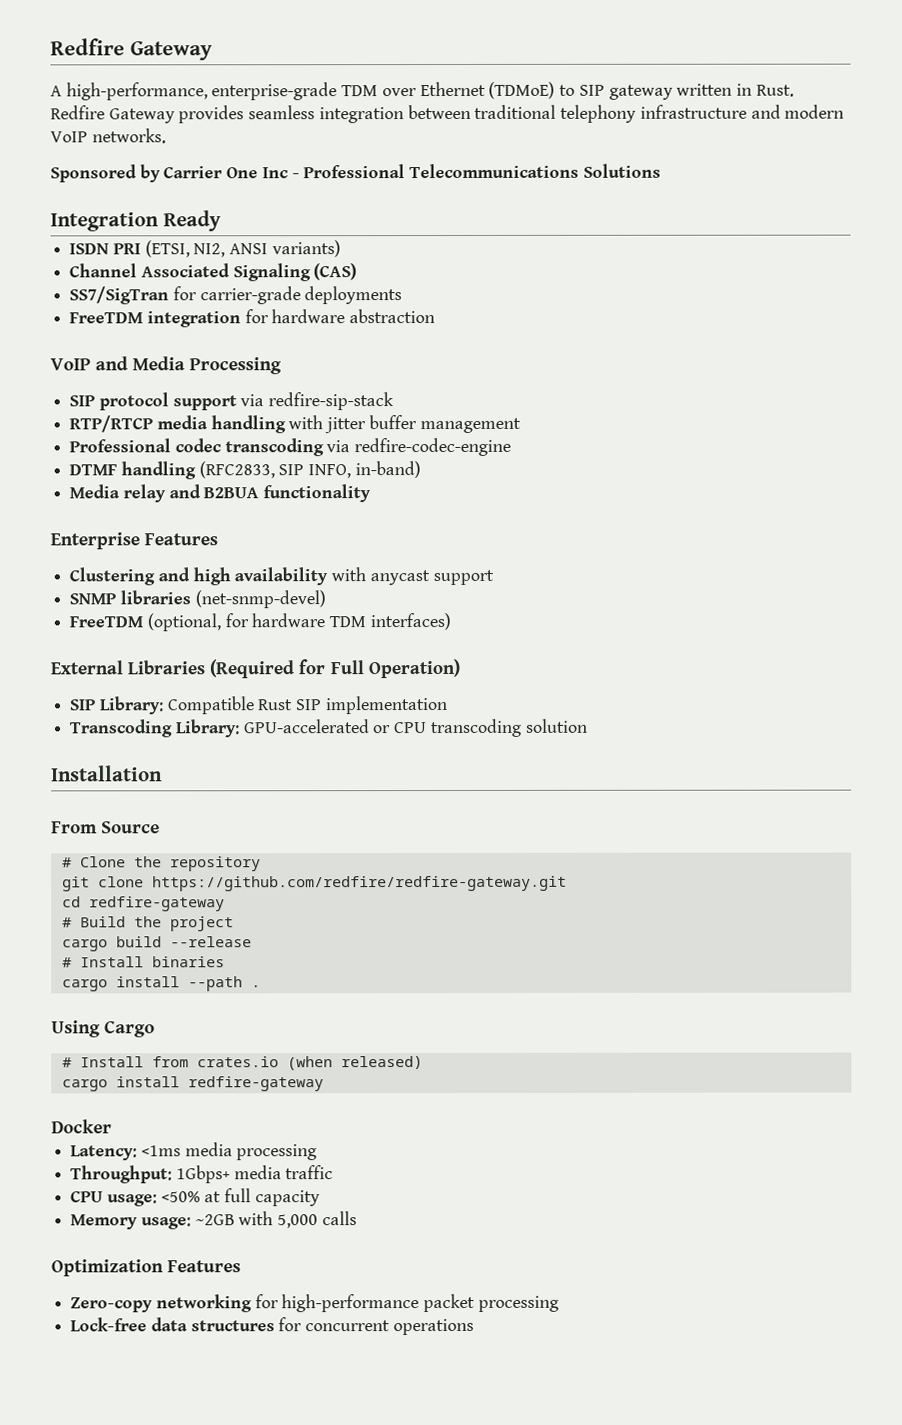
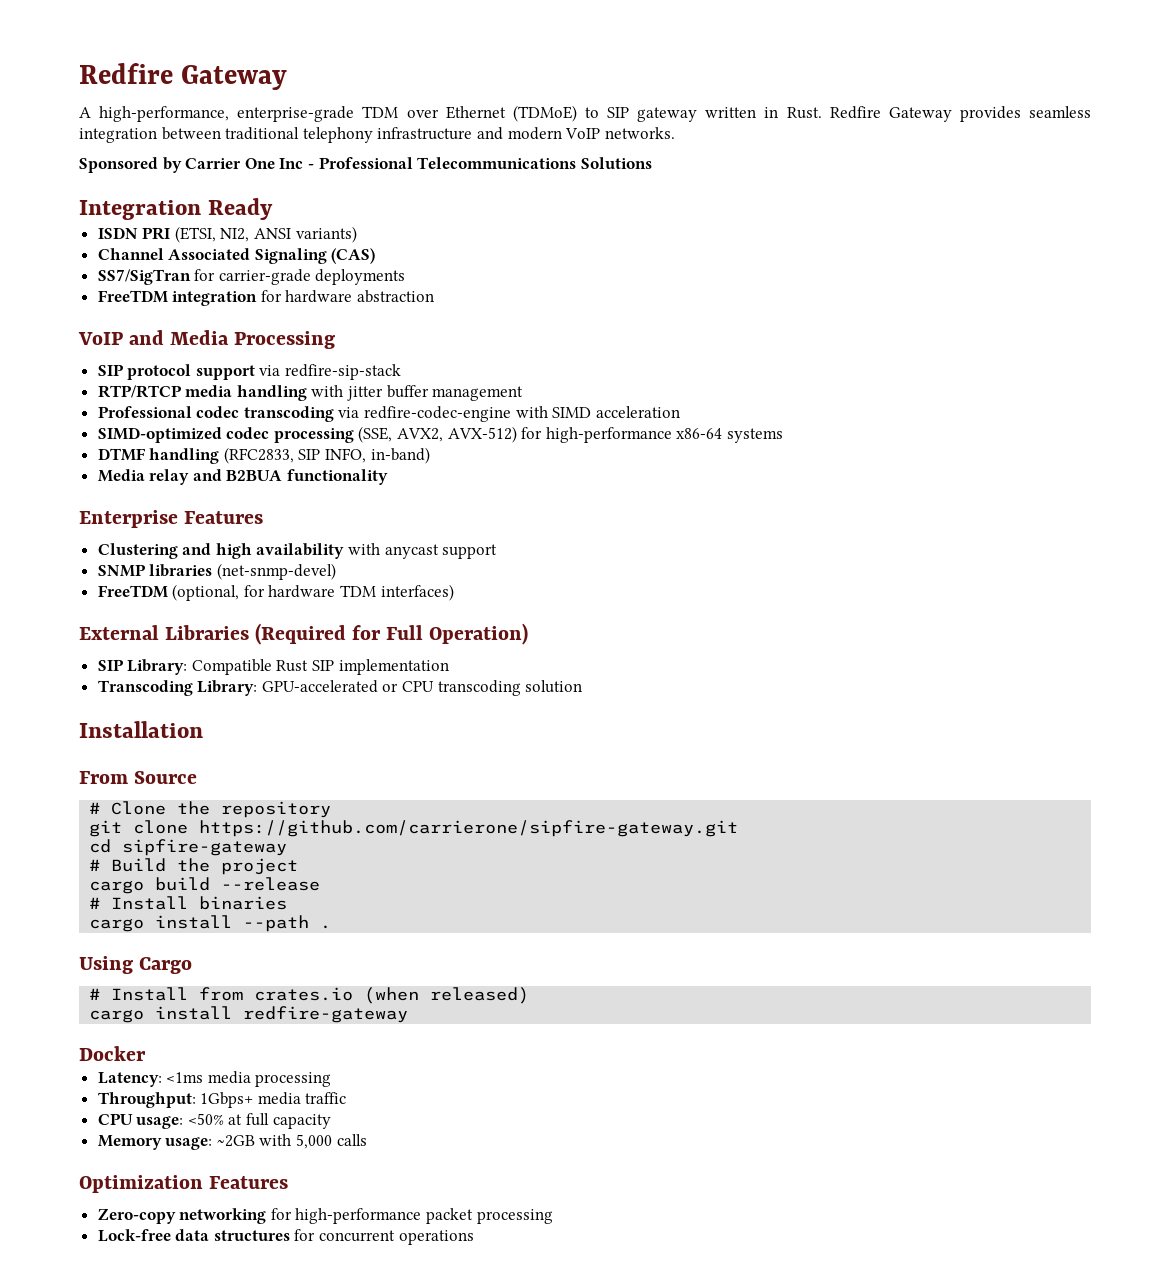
(512, 447) none -> [515,406,680,418] [97,426,784,443] with SIMD acceleration // SIMD-optimized codec processing (SSE, AVX2, AVX-512) for high-performance x86-64 systems
[151,875,567,892] https://github.com/redfire/redfire-gateway.git -> [199,820,739,837] https://github.com/carrierone/sipfire-gateway.git
[88,896,225,912] redfire-gateway -> [122,839,288,856] sipfire-gateway

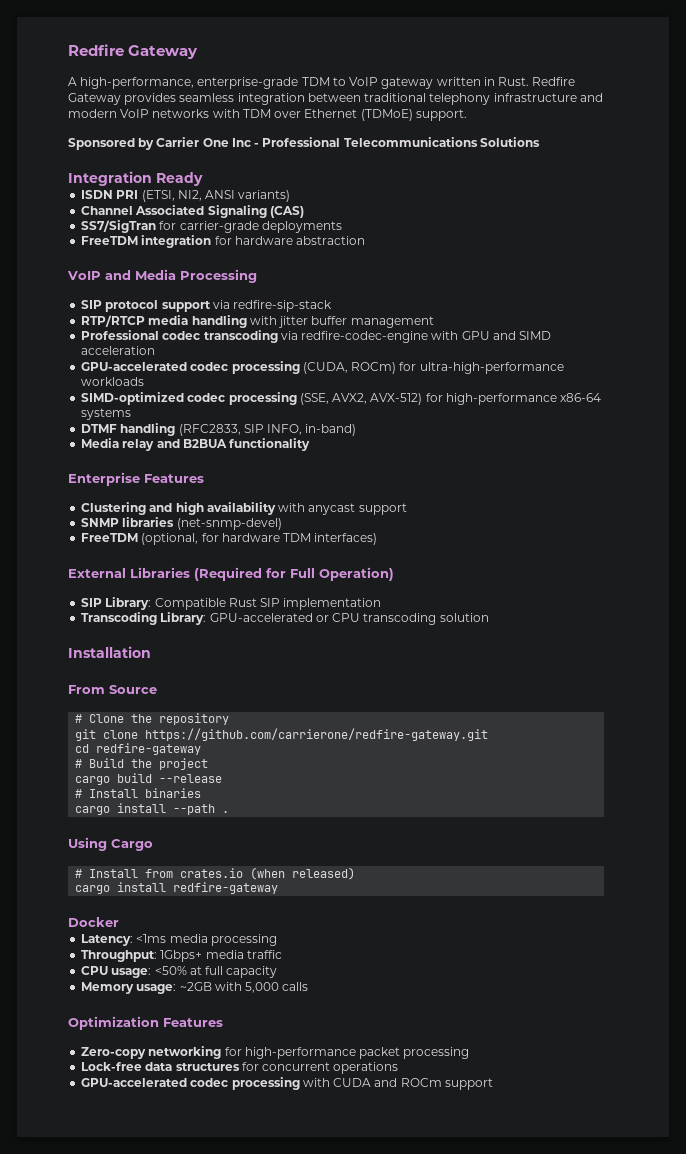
[406,105,629,122] over Ethernet (TDMoE) to SIP -> [332,77,379,86] to VoIP
[604,127,675,139] networks. -> [152,109,467,121] networks with TDM over Ethernet (TDMoE) support.
(548, 412) none -> [461,331,516,340] GPU and
(680, 412) none -> [81,361,564,374] [81,377,145,386] // GPU-accelerated codec processing (CUDA, ROCm) for ultra-high-performance workloads
[199,820,739,837] https://github.com/carrierone/sipfire-gateway.git -> [145,728,489,741] https://github.com/carrierone/redfire-gateway.git
[122,839,288,856] sipfire-gateway -> [96,743,202,755] redfire-gateway
(474, 1237) none -> [81,1077,493,1090] // GPU-accelerated codec processing with CUDA and ROCm support

